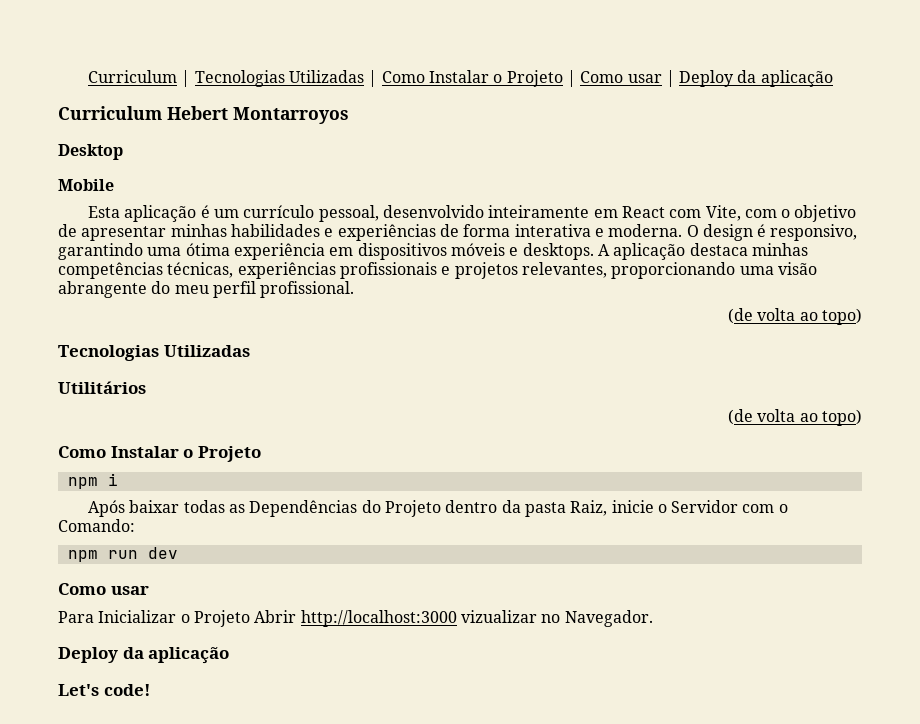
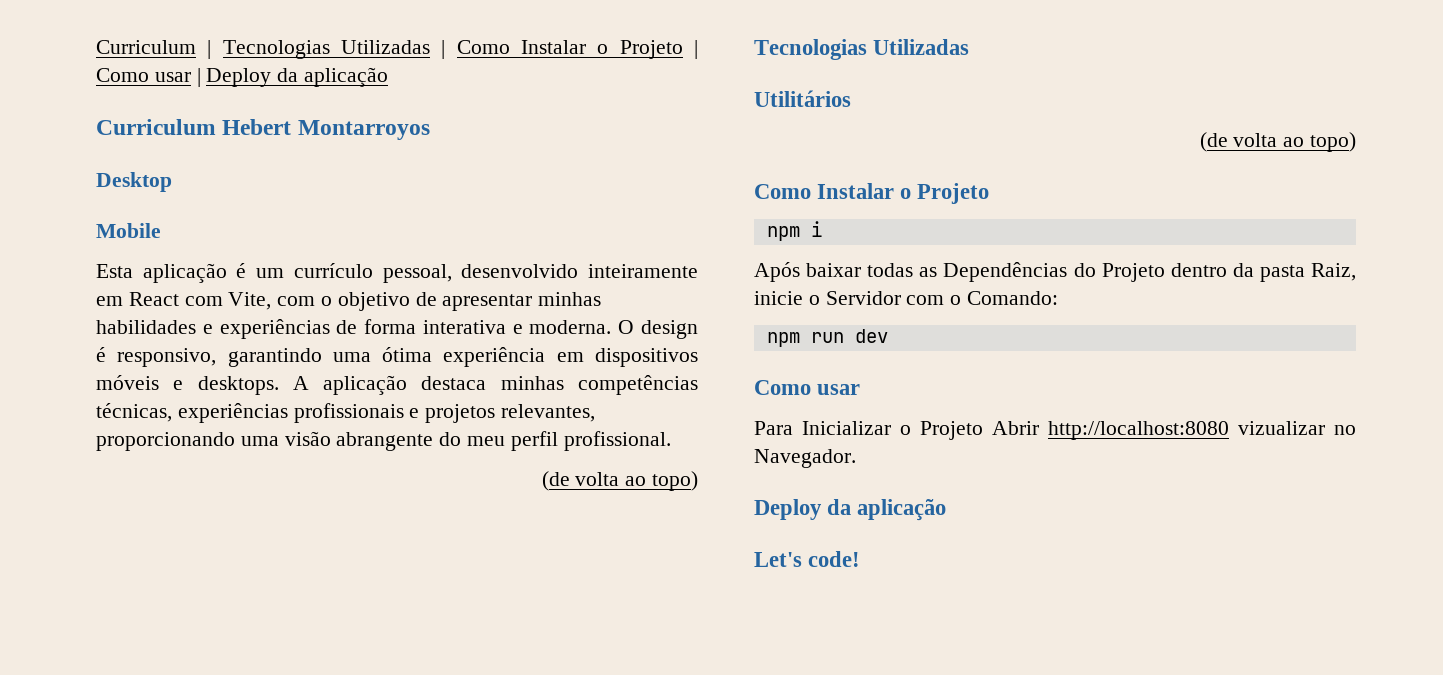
[300,610,457,627] http://localhost:3000 -> [1048,421,1229,440] http://localhost:8080

